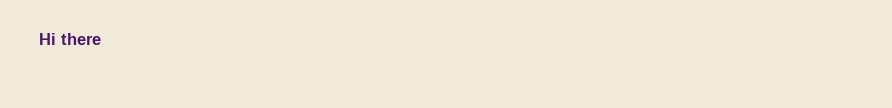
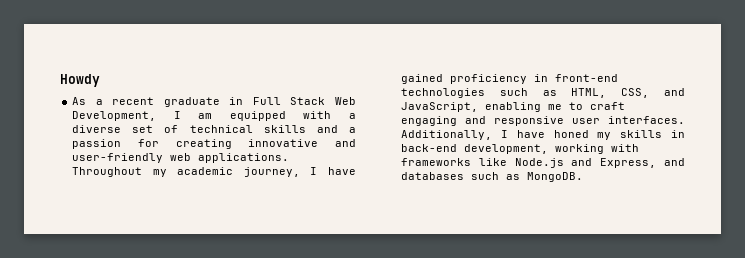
[39,33,101,45] Hi there -> [60,74,100,87] [72,97,356,107] [72,111,356,121] [72,125,356,133] [72,139,356,149] [72,153,290,163] [72,167,356,177] [401,74,619,84] [401,88,685,98] [401,102,626,112] [401,116,685,126] [401,130,685,140] [401,144,640,154] [401,158,685,168] [401,172,584,182] Howdy // As a recent graduate in Full Stack Web Development, I am equipped with a diverse set of technical skills and a passion for creating innovative and user-friendly web applications. Throughout my academic journey, I have gained proficiency in front-end technologies such as HTML, CSS, and JavaScript, enabling me to craft engaging and responsive user interfaces. Additionally, I have honed my skills in back-end development, working with frameworks like Node.js and Express, and databases such as MongoDB.

